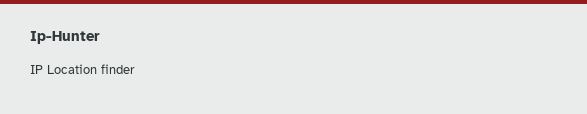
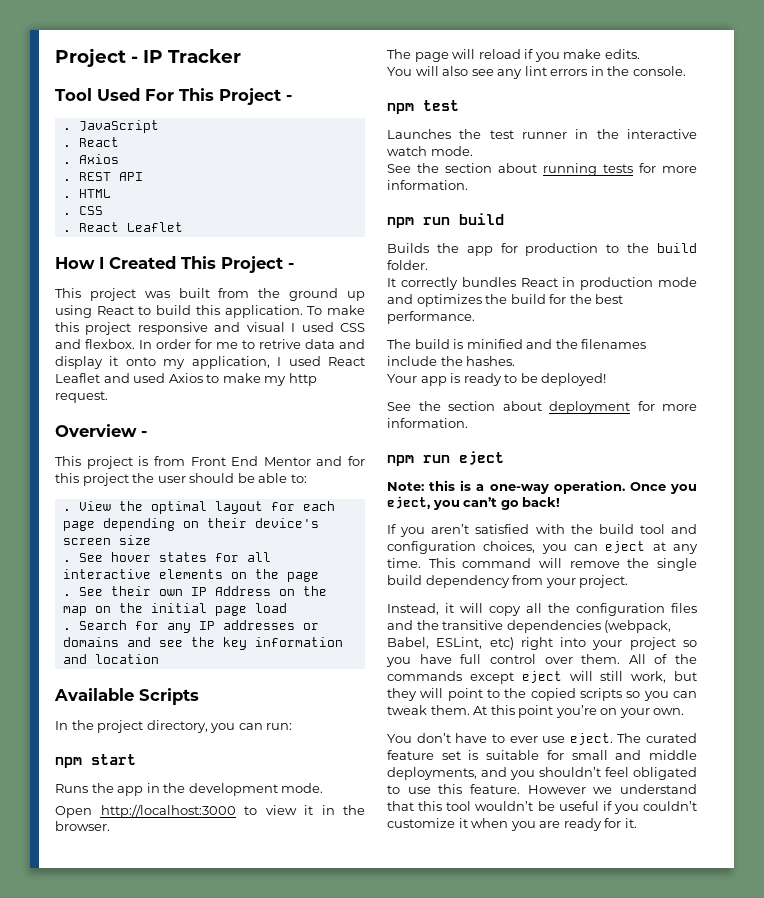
[30,31,100,44] [30,64,135,74] Ip-Hunter // IP Location finder -> [55,48,241,67] [55,88,292,105] [62,120,159,133] [62,137,119,147] [62,154,119,164] [62,172,143,181] [62,189,111,198] [62,206,103,215] [62,222,183,232] [55,256,294,273] [55,288,365,301] [55,305,366,318] [55,322,365,335] [55,339,365,349] [55,356,365,369] [55,373,317,386] [55,391,108,403] [55,424,147,437] [55,456,365,469] [55,473,307,486] [62,501,335,514] [62,518,319,531] [62,535,151,545] [62,552,271,562] [62,569,319,582] [62,586,327,596] [62,603,287,616] [62,620,319,633] [62,637,343,650] [62,654,159,664] [54,688,199,705] [55,720,293,733] [55,754,136,768] [55,783,324,796] [55,804,365,818] [55,821,110,831] [387,49,640,62] [387,66,686,79] [387,100,459,114] [387,129,697,139] [387,146,473,156] [387,163,697,176] [387,180,468,190] [387,213,504,228] [387,243,697,256] [387,260,428,270] [387,277,697,290] [387,294,624,307] [387,311,475,324] [387,339,647,349] [387,356,516,366] [387,373,607,386] [387,401,697,414] [387,418,468,428] [387,451,504,466] [387,480,697,494] [387,496,561,510] [387,524,697,537] [387,541,698,554] [387,558,697,571] [387,575,629,588] [387,603,697,616] [387,620,672,633] [387,637,697,650] [386,654,697,667] [387,671,697,684] [387,688,697,701] [387,705,685,718] [387,733,697,745] [387,750,697,760] [387,767,697,780] [387,784,697,794] [387,801,697,814] [387,818,637,831] Project - IP Tracker // Tool Used For This Project - // . JavaScript // . React // . Axios // . REST API // . HTML // . CSS // . React Leaflet // How I Created This Project - // This project was built from the ground up using React to build this application. To make this project responsive and visual I used CSS and flexbox. In order for me to retrive data and display it onto my application, I used React Leaflet and used Axios to make my http request. // Overview - // This project is from Front End Mentor and for this project the user should be able to: // . View the optimal layout for each page depending on their device's screen size // . See hover states for all interactive elements on the page // . See their own IP Address on the map on the initial page load // . Search for any IP addresses or domains and see the key information and location // Available Scripts // In the project directory, you can run: // npm start // Runs the app in the development mode. // Open http://localhost:3000 to view it in the browser. // The page will reload if you make edits. // You will also see any lint errors in the console. // npm test // Launches the test runner in the interactive watch mode. // See the section about running tests for more information. // npm run build // Builds the app for production to the build folder. // It correctly bundles React in production mode and optimizes the build for the best performance. // The build is minified and the filenames include the hashes. // Your app is ready to be deployed! // See the section about deployment for more information. // npm run eject // Note: this is a one-way operation. Once you eject, you can’t go back! // If you aren’t satisfied with the build tool and configuration choices, you can eject at any time. This command will remove the single build dependency from your project. // Instead, it will copy all the configuration files and the transitive dependencies (webpack, Babel, ESLint, etc) right into your project so you have full control over them. All of the commands except eject will still work, but they will point to the copied scripts so you can tweak them. At this point you’re on your own. // You don’t have to ever use eject. The curated feature set is suitable for small and middle deployments, and you shouldn’t feel obligated to use this feature. However we understand that this tool wouldn’t be useful if you couldn’t customize it when you are ready for it.

